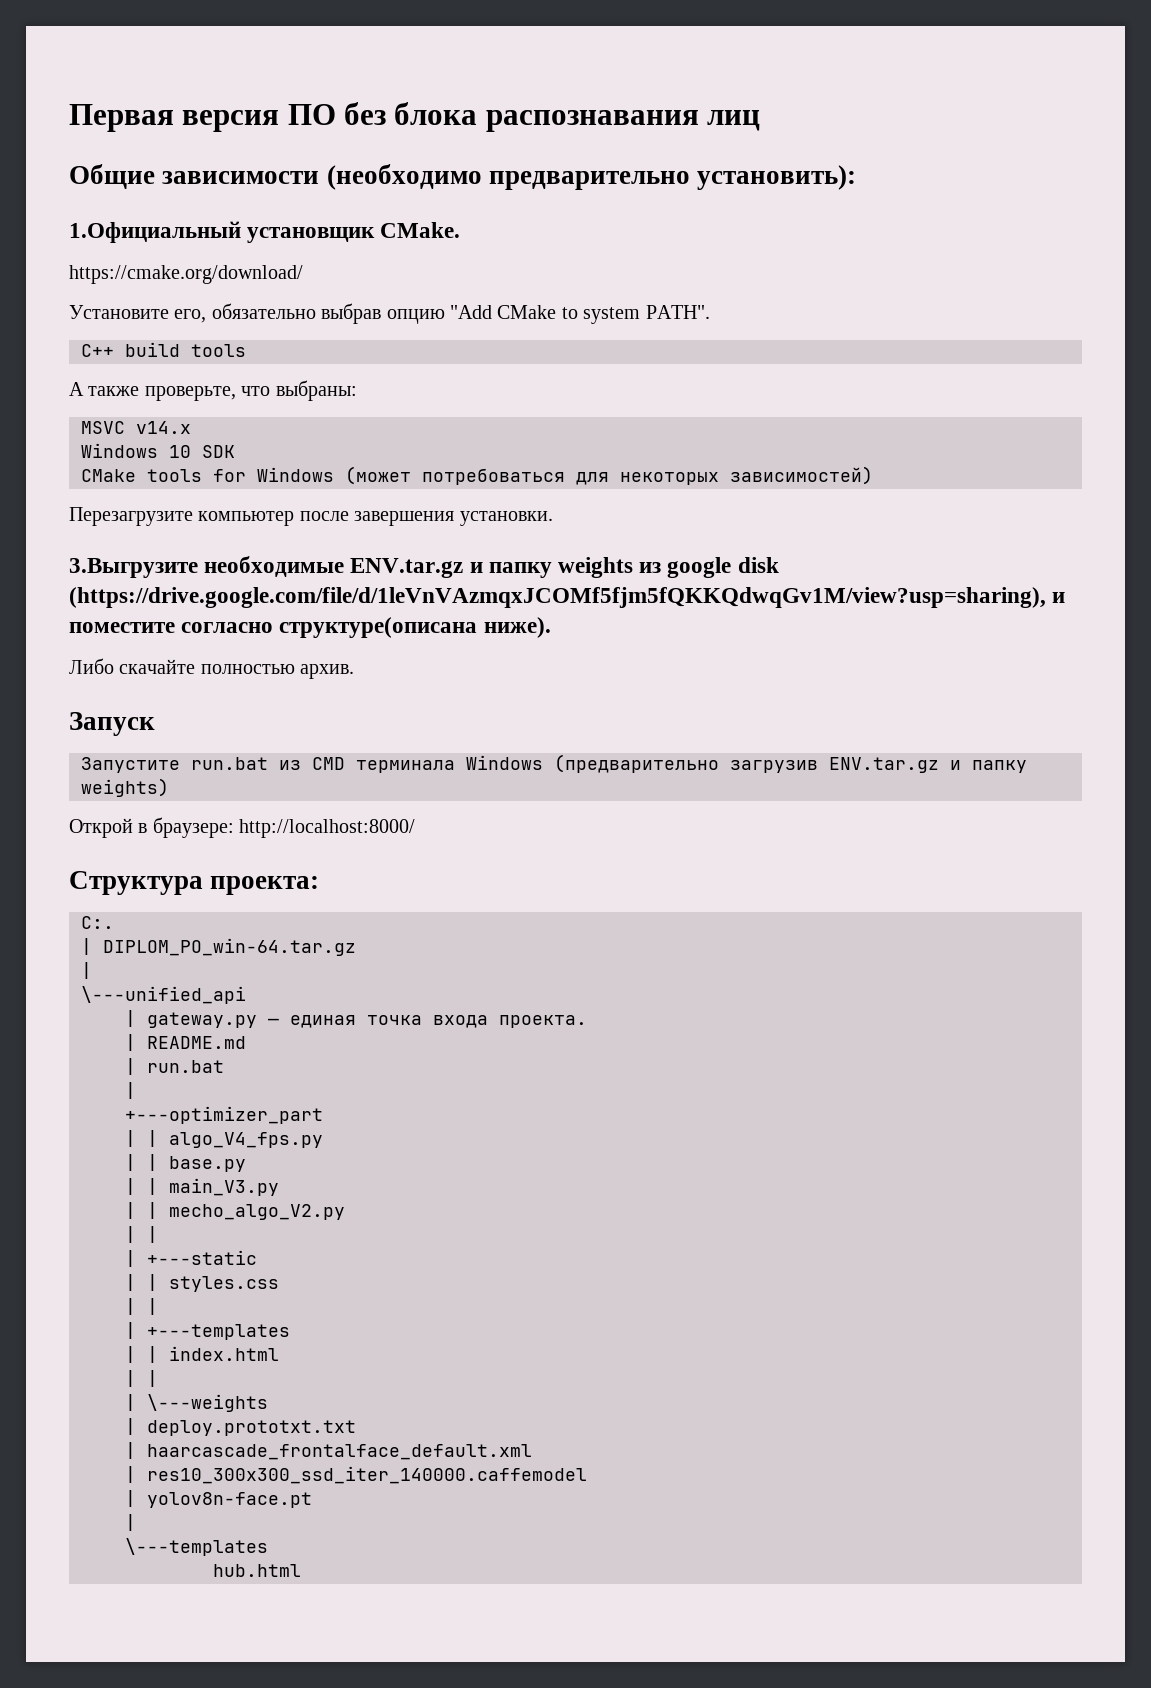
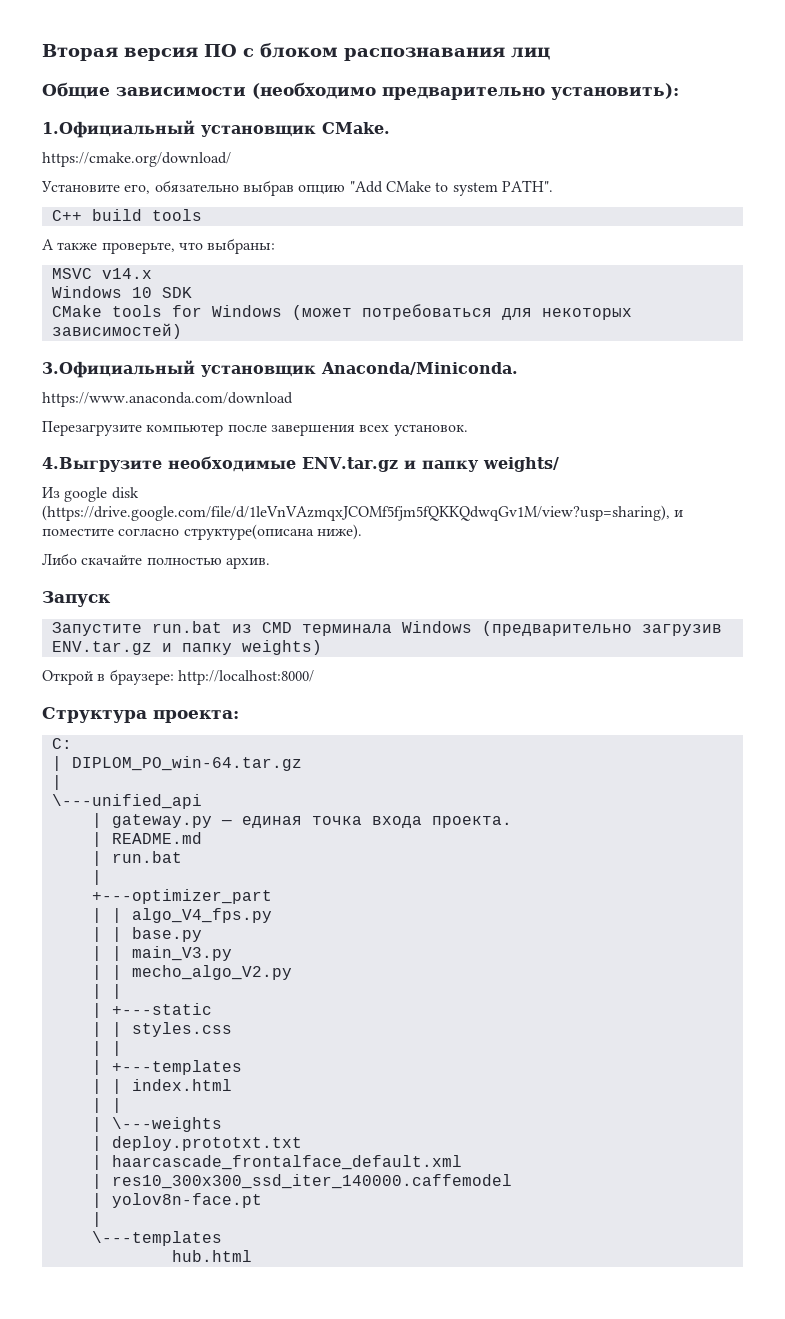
[69,104,174,132] Первая -> [42,44,118,61] Вторая
[344,102,478,125] без блока -> [243,43,338,58] с блоком
(873, 475) none -> [42,360,518,378] [42,392,293,407] // 3.Официальный установщик Anaconda/Miniconda. // https://www.anaconda.com/download
[459,511,553,526] [69,558,198,578] установки. // 3.Выгрузите -> [359,424,468,436] [42,457,162,472] всех установок. // 4.Выгрузите
[558,557,662,578] weights из -> [482,457,559,472] [42,487,60,498] weights/ // Из
[81,916,114,929] C:. -> [51,738,72,749] C:

